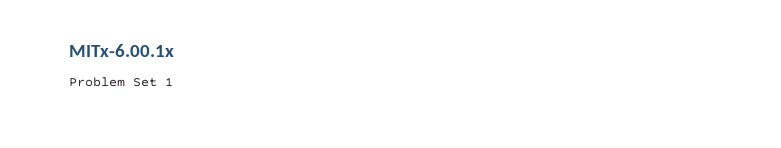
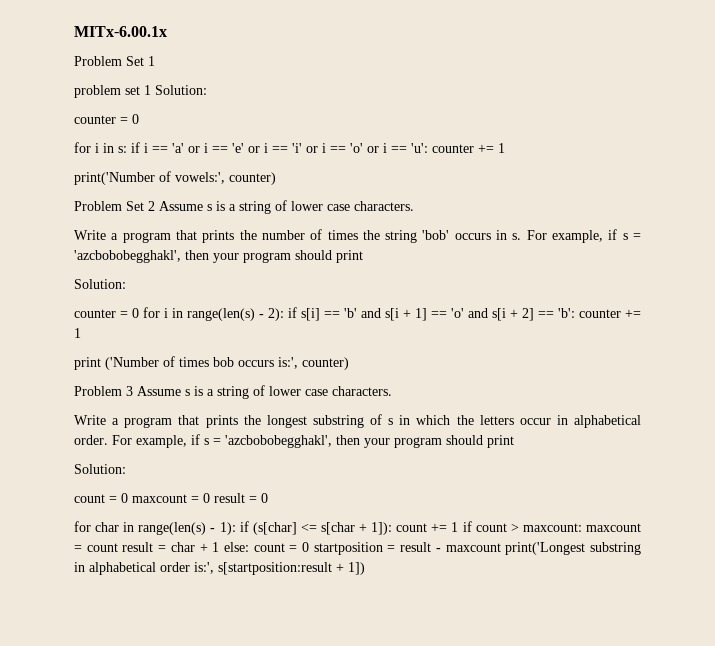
(173, 81) none -> [74,85,207,98] [74,114,139,124] [74,142,505,153] [74,171,276,185] [74,200,414,214] [74,229,641,243] [74,250,363,263] [74,279,126,289] [74,307,641,321] [74,328,81,338] [74,356,349,370] [74,385,392,399] [74,414,641,428] [74,434,514,448] [74,464,126,474] [74,493,268,503] [74,521,641,535] [74,542,641,555] [74,562,365,575] // problem set 1 Solution: // counter = 0 // for i in s: if i == 'a' or i == 'e' or i == 'i' or i == 'o' or i == 'u': counter += 1 // print('Number of vowels:', counter) // Problem Set 2 Assume s is a string of lower case characters. // Write a program that prints the number of times the string 'bob' occurs in s. For example, if s = 'azcbobobegghakl', then your program should print // Solution: // counter = 0 for i in range(len(s) - 2): if s[i] == 'b' and s[i + 1] == 'o' and s[i + 2] == 'b': counter += 1 // print ('Number of times bob occurs is:', counter) // Problem 3 Assume s is a string of lower case characters. // Write a program that prints the longest substring of s in which the letters occur in alphabetical order. For example, if s = 'azcbobobegghakl', then your program should print // Solution: // count = 0 maxcount = 0 result = 0 // for char in range(len(s) - 1): if (s[char] <= s[char + 1]): count += 1 if count > maxcount: maxcount = count result = char + 1 else: count = 0 startposition = result - maxcount print('Longest substring in alphabetical order is:', s[startposition:result + 1])

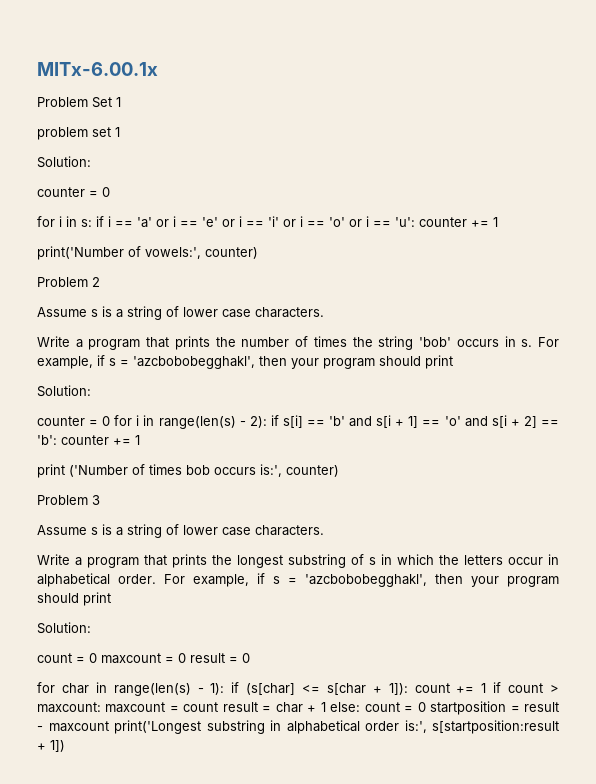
(151, 90) none -> (120, 132) //
[126,201,144,211] Set -> (88, 282) none
(155, 206) none -> (100, 282) //
(133, 391) none -> (100, 500) //

